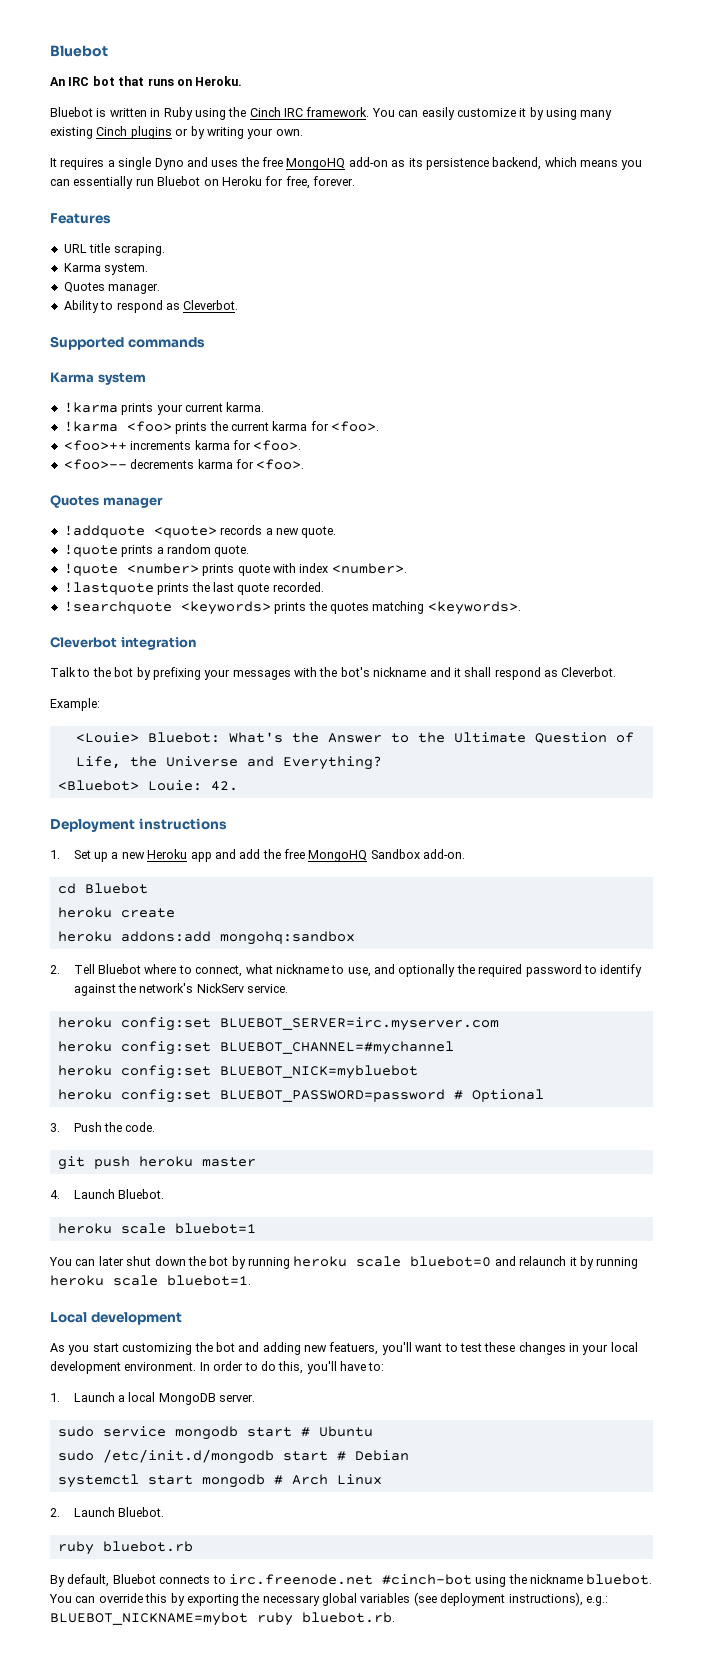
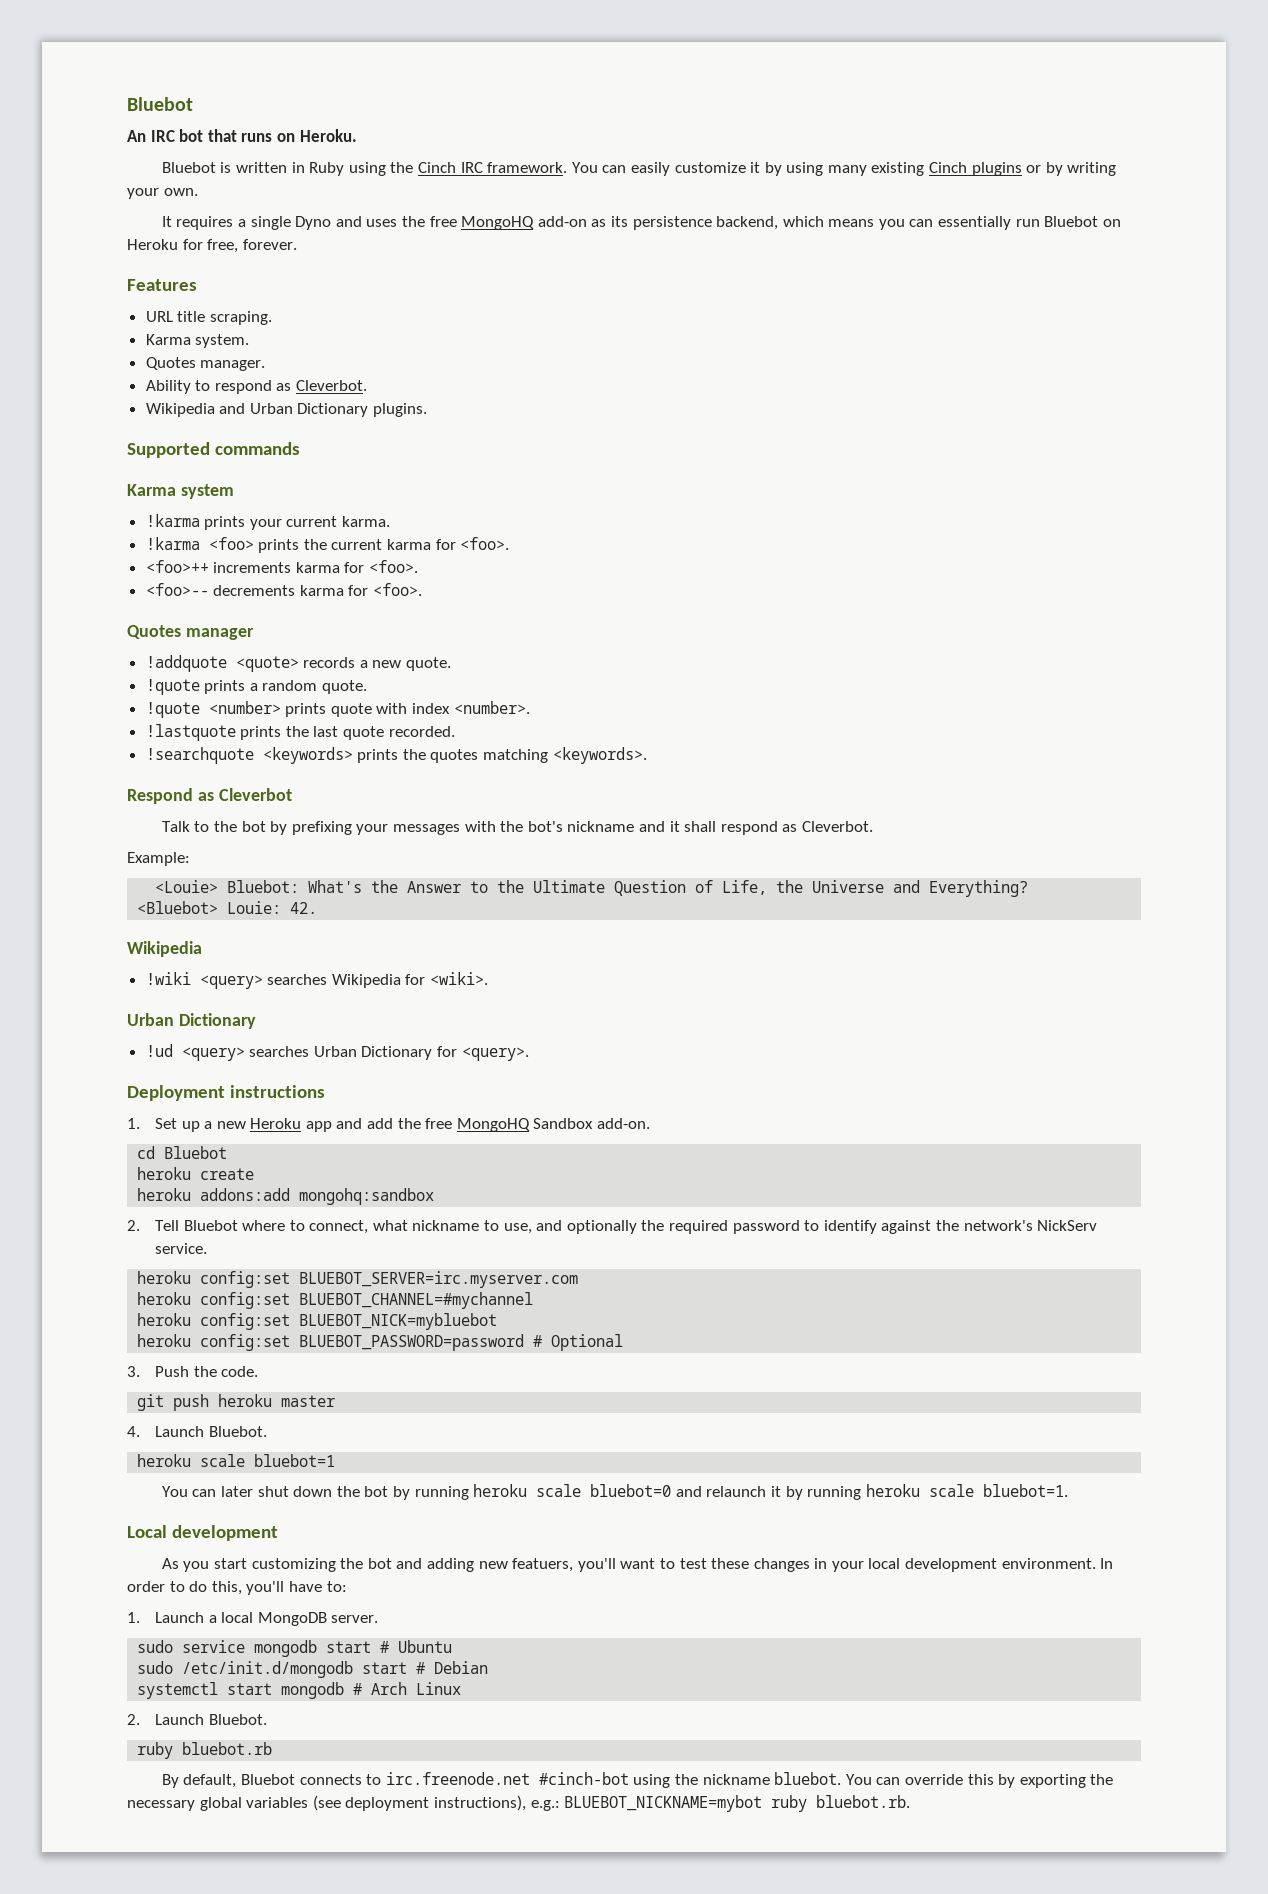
(239, 305) none -> [145,403,428,417] // Wikipedia and Urban Dictionary plugins.
(521, 608) none -> [127,788,214,804] Respond as
[120,637,196,650] integration -> (292, 794) none
(238, 786) none -> [127,941,202,957] [145,972,489,989] [127,1013,256,1029] [145,1044,529,1061] // Wikipedia // !wiki <query> searches Wikipedia for <wiki>. // Urban Dictionary // !ud <query> searches Urban Dictionary for <query>.

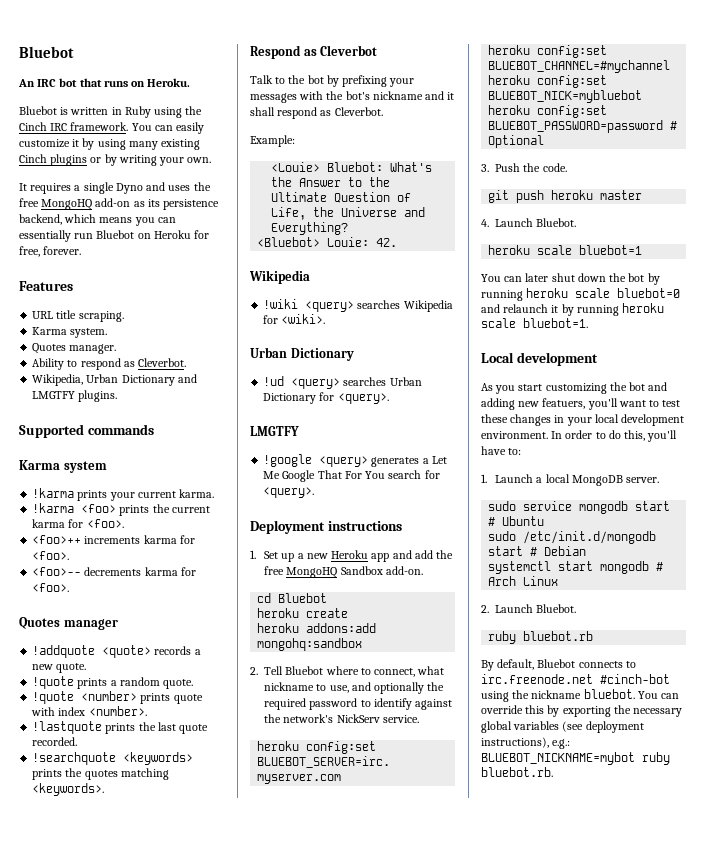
[145,403,369,417] Wikipedia and Urban Dictionary -> [32,374,197,386] [32,391,76,399] Wikipedia, Urban Dictionary and LMGTFY
(529, 1054) none -> [250,426,299,436] [263,454,447,467] [263,470,440,482] [263,487,315,498] // LMGTFY // !google <query> generates a Let Me Google That For You search for <query>.

